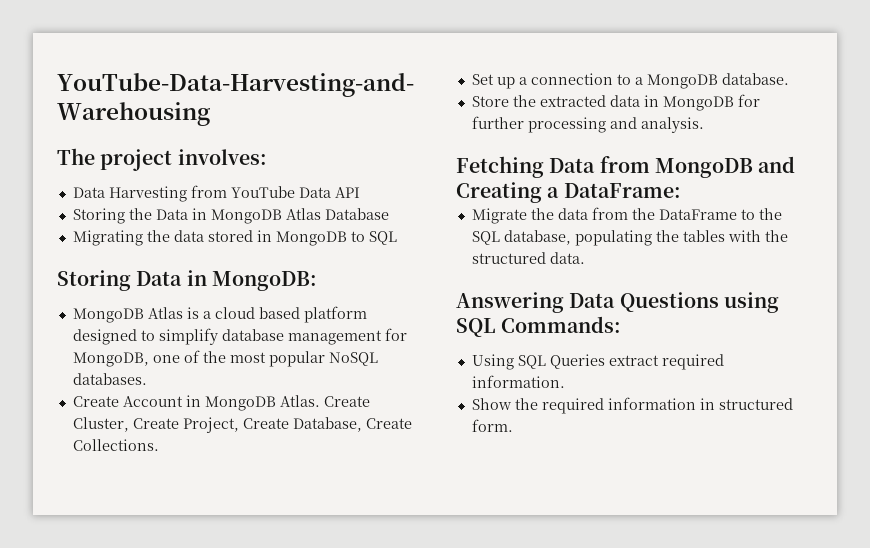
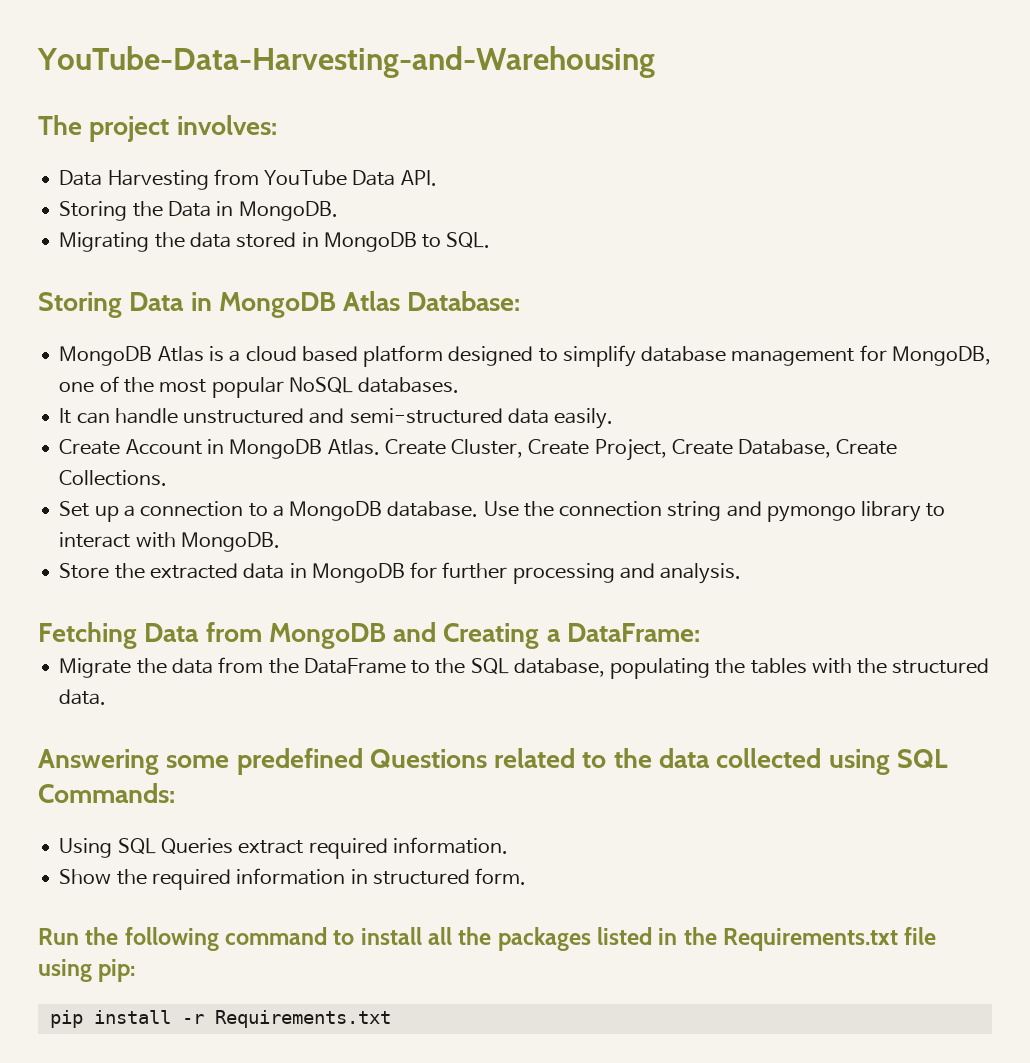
[334,187,360,198] API -> [400,170,437,186] API.
[210,208,389,224] MongoDB Atlas Database -> [238,201,338,221] MongoDB.
[368,231,397,245] SQL -> [446,232,491,248] SQL.
[211,271,317,291] MongoDB: -> [218,291,521,318] MongoDB Atlas Database:
(147, 379) none -> [59,408,614,429] // It can handle unstructured and semi-structured data easily.
(789, 79) none -> [483,501,946,522] [59,532,280,552] Use the connection string and pymongo library to interact with MongoDB.
[569,292,719,312] Data Questions -> [166,748,822,775] some predefined Questions related to the data collected
(513, 425) none -> [38,927,937,951] [38,959,136,982] [49,1010,391,1028] // Run the following command to install all the packages listed in the Requirements.txt file using pip: // pip install -r Requirements.txt

